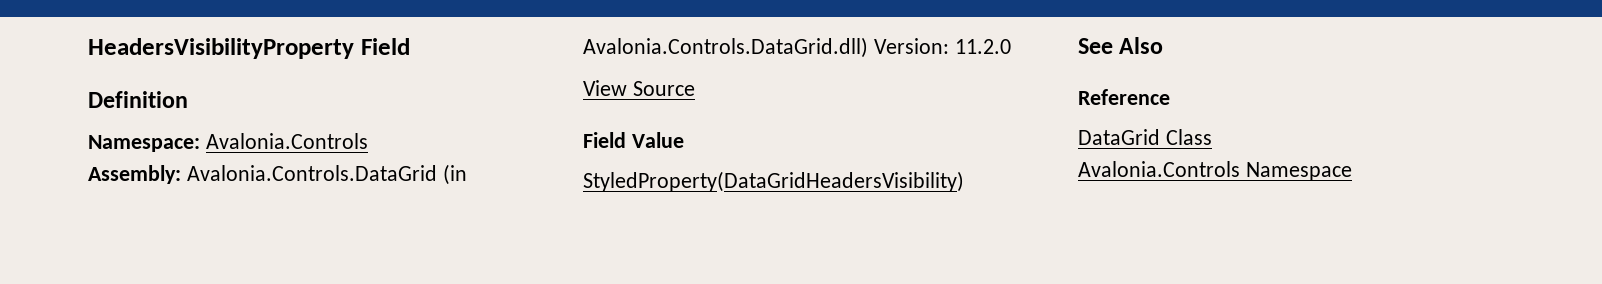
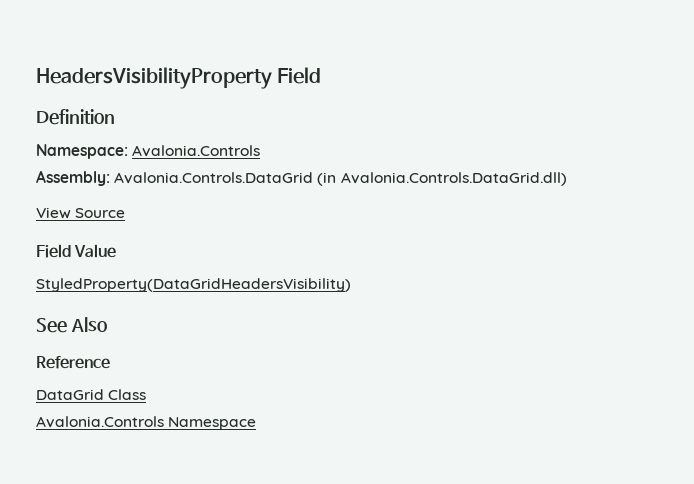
[873,38,1011,54] Version: 11.2.0 -> (567, 179) none

